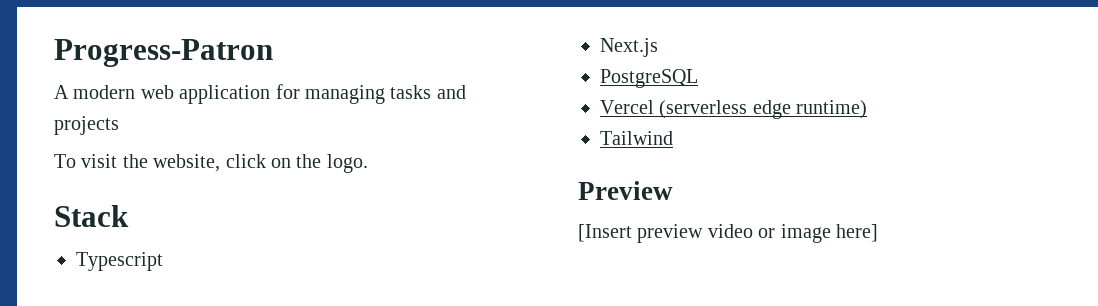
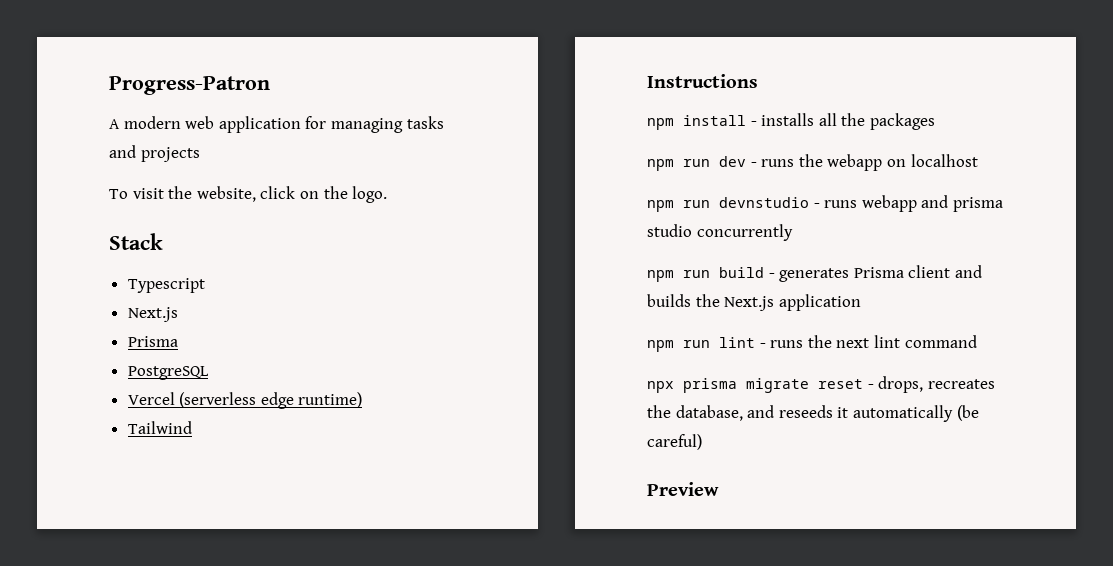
(658, 47) none -> [127,336,178,347] // Prisma
[578,181,673,200] [578,224,878,243] Preview // [Insert preview video or image here] -> [647,74,758,88] [647,113,935,130] [647,154,978,171] [647,195,1003,212] [647,224,793,241] [647,265,982,282] [647,294,861,311] [647,335,977,352] [647,376,995,393] [647,405,979,422] [647,434,702,450] [647,482,719,496] Instructions // npm install - installs all the packages // npm run dev - runs the webapp on localhost // npm run devnstudio - runs webapp and prisma studio concurrently // npm run build - generates Prisma client and builds the Next.js application // npm run lint - runs the next lint command // npx prisma migrate reset - drops, recreates the database, and reseeds it automatically (be careful) // Preview

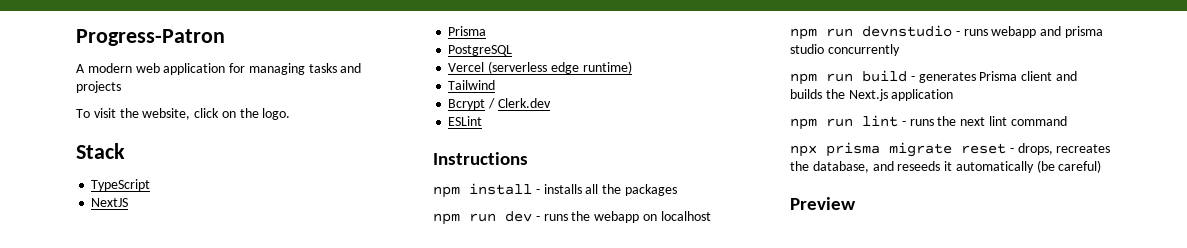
[127,278,205,293] [127,307,178,322] Typescript // Next.js -> [91,179,151,191] [91,198,129,207] TypeScript // NextJS
(192, 427) none -> [448,98,551,110] [448,116,483,126] // Bcrypt / Clerk.dev // ESLint

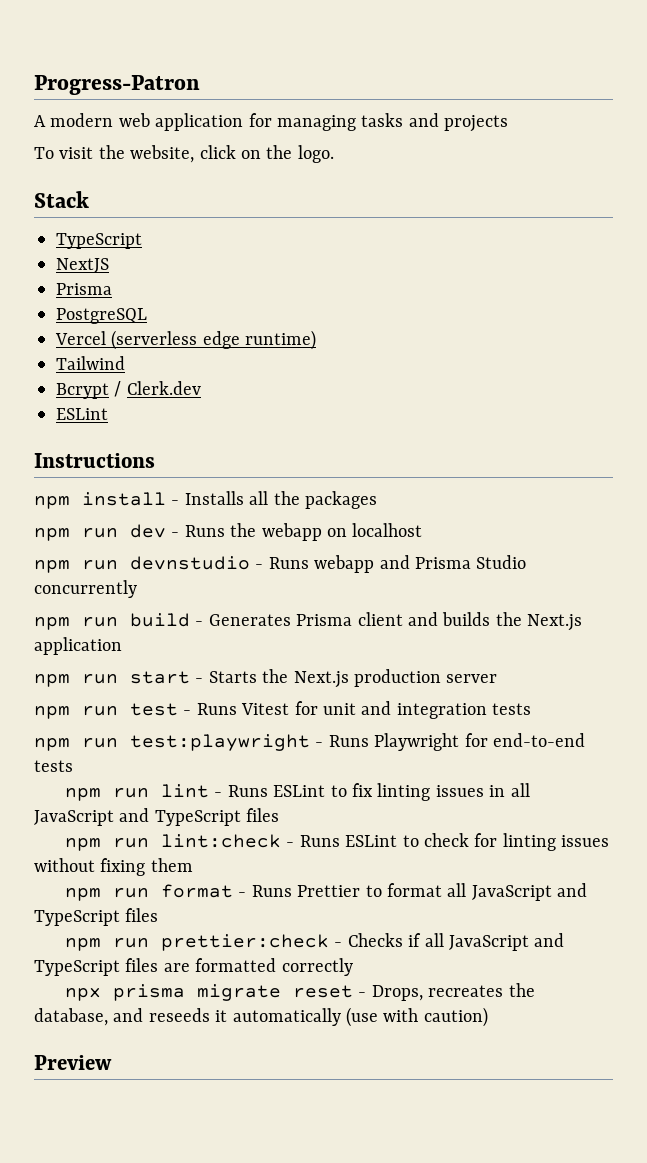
[543,184,582,194] installs -> [184,491,244,505] Installs
[543,214,568,221] runs -> [184,525,225,537] Runs
[963,29,988,36] runs -> [268,557,309,569] Runs
[1064,26,1103,38] [790,44,824,54] prisma studio -> [414,555,527,569] Prisma Studio
[918,72,976,83] generates -> [208,614,291,626] Generates
[862,115,1067,127] lint - runs the next lint command -> [130,669,498,688] [34,701,532,719] [34,733,585,751] [34,760,73,772] [65,783,530,801] [34,808,280,826] [65,833,610,851] [34,858,193,876] [65,883,588,901] [34,908,159,926] [65,933,565,951] [34,958,353,976] start - Starts the Next.js production server // npm run test - Runs Vitest for unit and integration tests // npm run test:playwright - Runs Playwright for end-to-end tests // npm run lint - Runs ESLint to fix linting issues in all JavaScript and TypeScript files // npm run lint:check - Runs ESLint to check for linting issues without fixing them // npm run format - Runs Prettier to format all JavaScript and TypeScript files // npm run prettier:check - Checks if all JavaScript and TypeScript files are formatted correctly
[1017,143,1053,155] drops, -> [371,985,423,1001] Drops,
[1036,160,1102,173] (be careful) -> [346,1007,488,1027] (use with caution)

